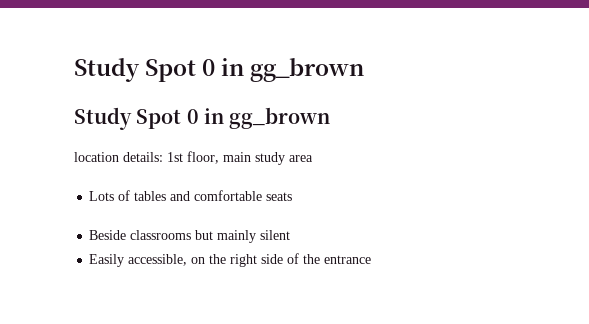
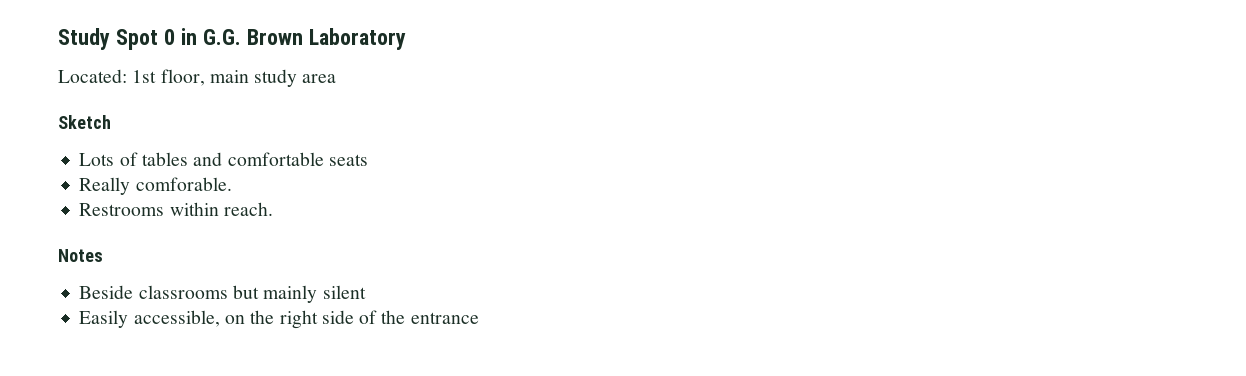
[74,58,365,82] [74,107,331,130] [74,152,163,162] Study Spot 0 in gg_brown // Study Spot 0 in gg_brown // location details: -> [58,28,406,50] [58,69,127,83] Study Spot 0 in G.G. Brown Laboratory // Located:
(313, 158) none -> [58,115,111,129] // Sketch
(293, 196) none -> [79,177,232,195] [79,202,273,216] [58,249,103,262] // Really comforable. // Restrooms within reach. // Notes

